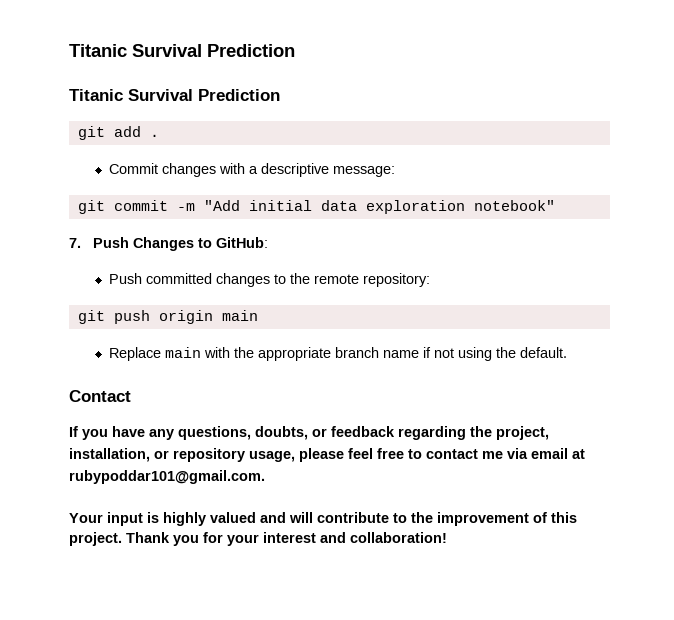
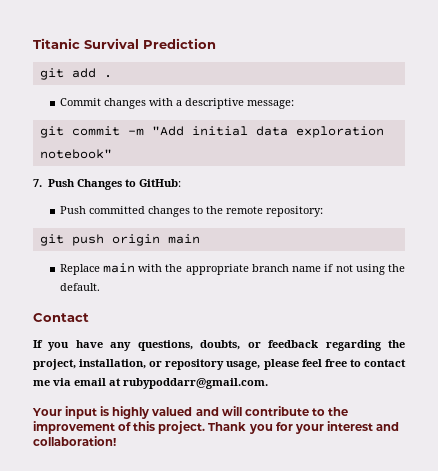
[69,44,295,57] [69,89,280,101] Titanic Survival Prediction // Titanic Survival Prediction -> [33,38,216,49] Titanic Survival Prediction
[69,470,265,484] rubypoddar101@gmail.com. -> [123,378,268,389] rubypoddarr@gmail.com.

